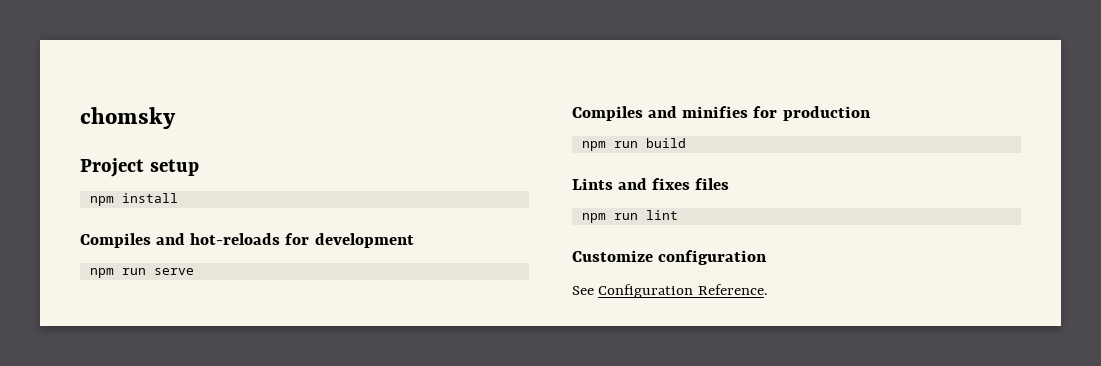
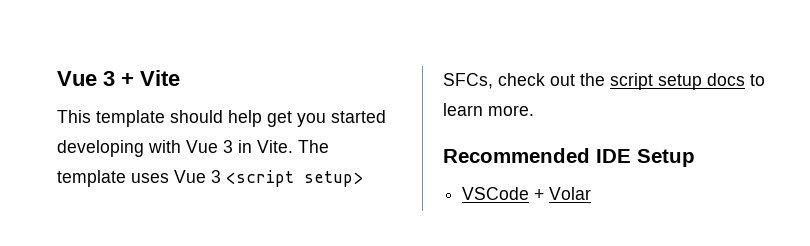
[80,107,176,129] [80,158,199,177] [89,193,178,206] [80,233,414,248] [89,268,194,278] [572,106,871,121] [581,138,686,151] [572,178,730,190] [581,210,678,223] [572,250,768,265] [572,284,768,298] chomsky // Project setup // npm install // Compiles and hot-reloads for development // npm run serve // Compiles and minifies for production // npm run build // Lints and fixes files // npm run lint // Customize configuration // See Configuration Reference. -> [57,70,180,86] [57,110,386,127] [57,140,329,157] [57,170,363,187] [443,73,765,90] [443,103,534,116] [443,148,695,167] [462,187,592,200] Vue 3 + Vite // This template should help get you started developing with Vue 3 in Vite. The template uses Vue 3 <script setup> SFCs, check out the script setup docs to learn more. // Recommended IDE Setup // VSCode + Volar

